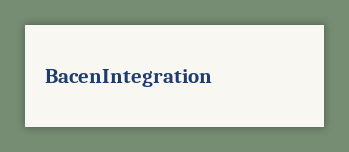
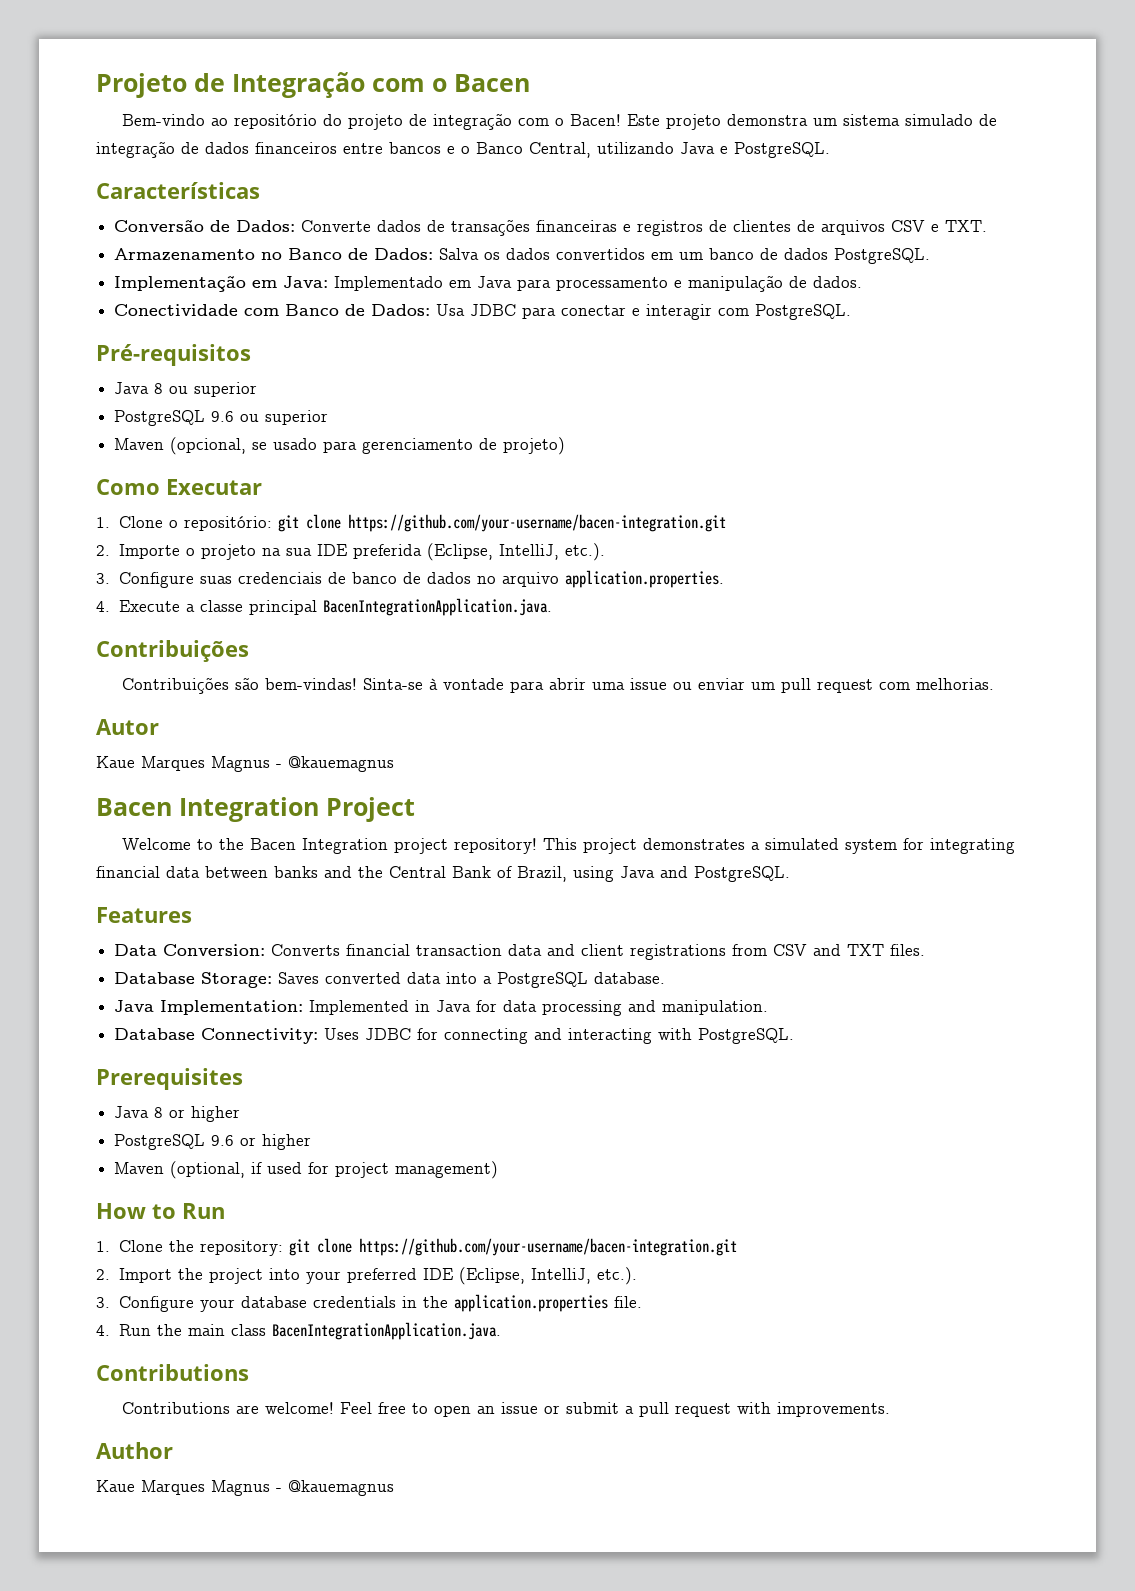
[45,69,212,87] BacenIntegration -> [96,72,530,98] [122,113,998,130] [96,141,830,158] [96,182,260,199] [114,219,988,236] [114,248,931,264] [114,275,863,292] [114,304,852,320] [96,344,251,366] [114,382,258,397] [114,410,329,426] [114,437,566,455] [96,479,262,495] [96,514,727,532] [96,543,606,561] [96,570,725,588] [96,598,553,616] [96,640,249,662] [122,677,995,694] [96,719,159,735] [96,756,394,772] [96,797,415,822] [122,838,1016,854] [96,866,790,882] [96,907,192,923] [114,944,926,960] [114,972,666,988] [114,1000,769,1016] [114,1028,795,1044] [96,1068,243,1090] [114,1106,241,1122] [114,1134,312,1150] [114,1161,499,1179] [96,1203,225,1219] [96,1238,738,1256] [96,1267,638,1285] [96,1294,643,1312] [96,1322,502,1340] [96,1364,249,1381] [122,1402,891,1417] [96,1442,173,1459] [96,1480,394,1496] Projeto de Integração com o Bacen // Bem-vindo ao repositório do projeto de integração com o Bacen! Este projeto demonstra um sistema simulado de integração de dados financeiros entre bancos e o Banco Central, utilizando Java e PostgreSQL. // Características // Conversão de Dados: Converte dados de transações financeiras e registros de clientes de arquivos CSV e TXT. // Armazenamento no Banco de Dados: Salva os dados convertidos em um banco de dados PostgreSQL. // Implementação em Java: Implementado em Java para processamento e manipulação de dados. // Conectividade com Banco de Dados: Usa JDBC para conectar e interagir com PostgreSQL. // Pré-requisitos // Java 8 ou superior // PostgreSQL 9.6 ou superior // Maven (opcional, se usado para gerenciamento de projeto) // Como Executar // 1. Clone o repositório: git clone https://github.com/your-username/bacen-integration.git // 2. Importe o projeto na sua IDE preferida (Eclipse, IntelliJ, etc.). // 3. Configure suas credenciais de banco de dados no arquivo application.properties. // 4. Execute a classe principal BacenIntegrationApplication.java. // Contribuições // Contribuições são bem-vindas! Sinta-se à vontade para abrir uma issue ou enviar um pull request com melhorias. // Autor // Kaue Marques Magnus - @kauemagnus // Bacen Integration Project // Welcome to the Bacen Integration project repository! This project demonstrates a simulated system for integrating financial data between banks and the Central Bank of Brazil, using Java and PostgreSQL. // Features // Data Conversion: Converts financial transaction data and client registrations from CSV and TXT files. // Database Storage: Saves converted data into a PostgreSQL database. // Java Implementation: Implemented in Java for data processing and manipulation. // Database Connectivity: Uses JDBC for connecting and interacting with PostgreSQL. // Prerequisites // Java 8 or higher // PostgreSQL 9.6 or higher // Maven (optional, if used for project management) // How to Run // 1. Clone the repository: git clone https://github.com/your-username/bacen-integration.git // 2. Import the project into your preferred IDE (Eclipse, IntelliJ, etc.). // 3. Configure your database credentials in the application.properties file. // 4. Run the main class BacenIntegrationApplication.java. // Contributions // Contributions are welcome! Feel free to open an issue or submit a pull request with improvements. // Author // Kaue Marques Magnus - @kauemagnus

